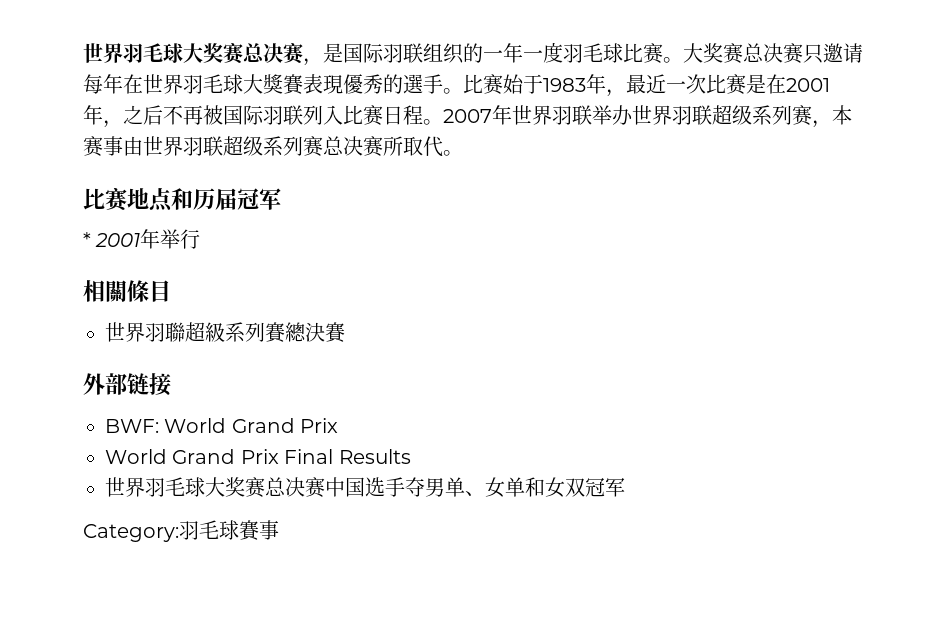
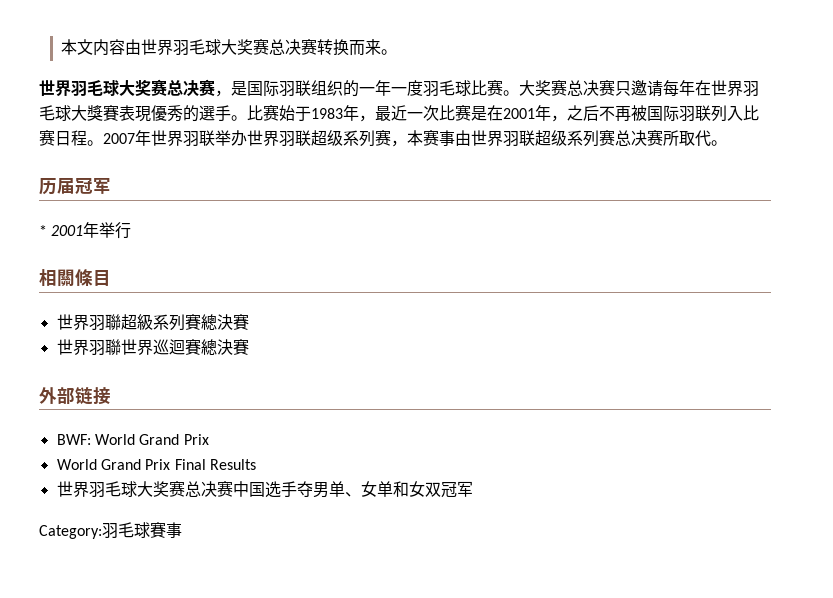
(83, 53) none -> [61,38,398,56] 本文内容由世界羽毛球大奖赛总决赛转换而来。 //
[83,187,193,212] 比赛地点和 -> (727, 143) none
(346, 332) none -> [56,339,249,355] // 世界羽聯世界巡迴賽總決賽

